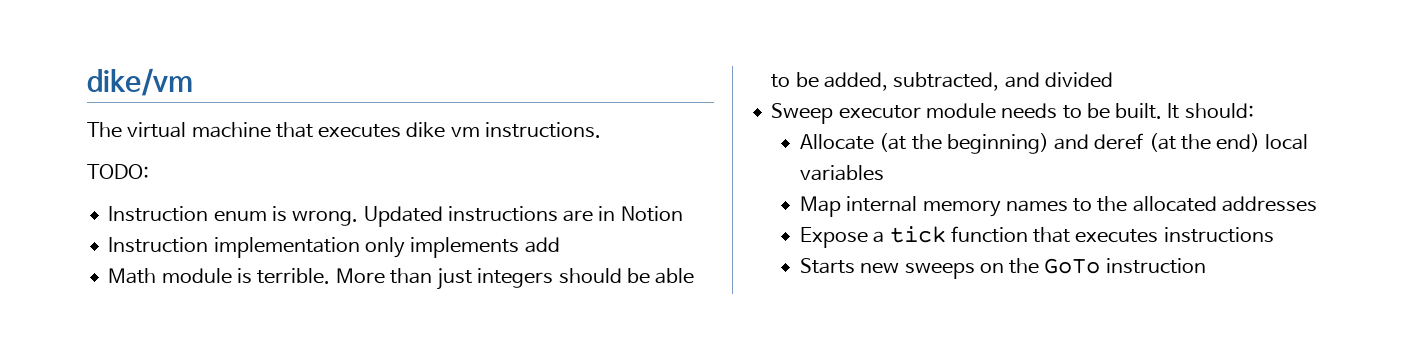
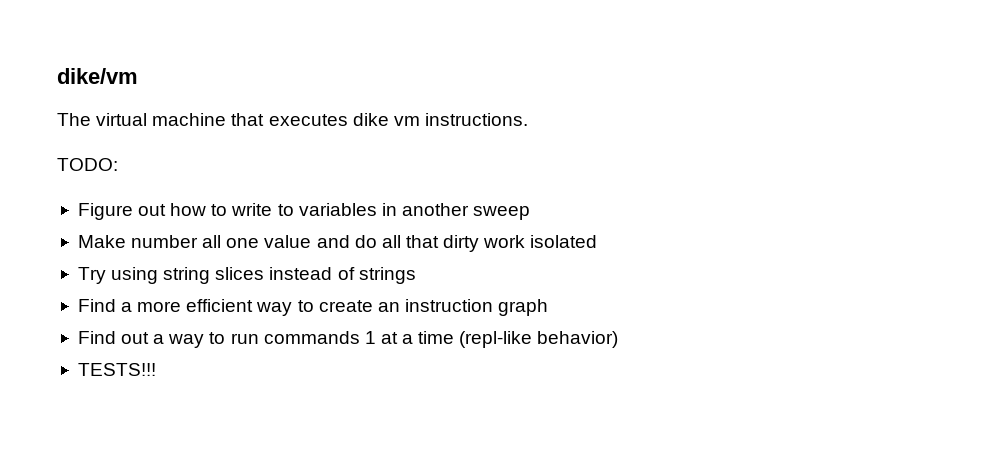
[108,206,683,227] [108,237,560,258] [108,268,695,290] [771,72,1113,91] [771,103,1254,124] [799,133,1309,154] [799,165,884,181] [799,196,1317,217] [799,226,1274,248] [799,258,1206,279] Instruction enum is wrong. Updated instructions are in Notion // Instruction implementation only implements add // Math module is terrible. More than just integers should be able to be added, subtracted, and divided // Sweep executor module needs to be built. It should: // Allocate (at the beginning) and deref (at the end) local variables // Map internal memory names to the allocated addresses // Expose a tick function that executes instructions // Starts new sweeps on the GoTo instruction -> [77,203,531,220] [77,235,598,252] [77,267,416,284] [77,299,549,316] [77,331,619,348] [77,363,156,376] Figure out how to write to variables in another sweep // Make number all one value and do all that dirty work isolated // Try using string slices instead of strings // Find a more efficient way to create an instruction graph // Find out a way to run commands 1 at a time (repl-like behavior) // TESTS!!!

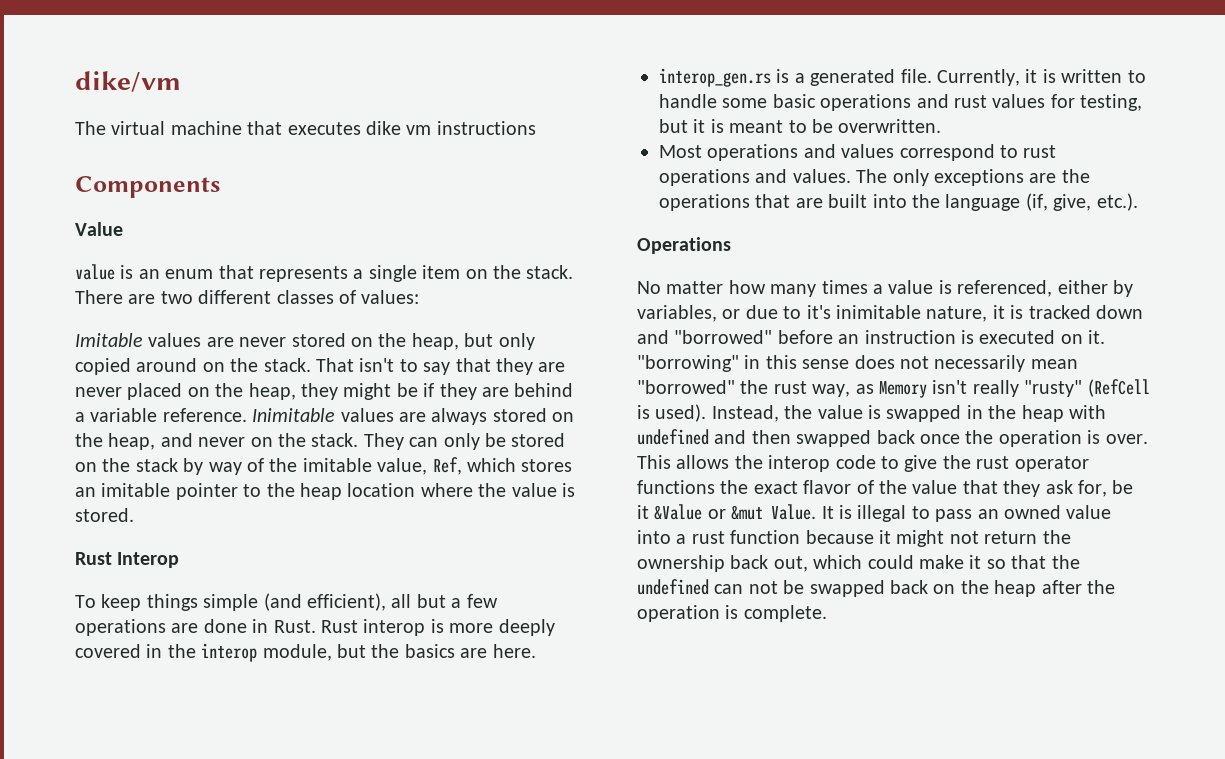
[424,113,528,126] [57,158,118,171] [77,203,531,220] [77,235,598,252] [77,267,416,284] [77,299,549,316] [77,331,619,348] [77,363,156,376] instructions. // TODO: // Figure out how to write to variables in another sweep // Make number all one value and do all that dirty work isolated // Try using string slices instead of strings // Find a more efficient way to create an instruction graph // Find out a way to run commands 1 at a time (repl-like behavior) // TESTS!!! -> [436,121,536,135] [75,176,220,198] [75,222,123,236] [75,264,574,282] [75,290,420,304] [75,333,535,350] [75,358,566,375] [75,383,574,400] [75,408,575,425] [75,433,566,450] [75,457,573,475] [75,483,575,500] [75,508,134,522] [75,552,180,568] [75,593,498,611] [75,619,555,636] [75,643,536,662] [659,68,1146,87] [659,94,1143,111] [659,119,942,133] [659,144,1057,161] [659,169,1090,186] [659,193,1138,211] [637,237,731,254] [637,280,1133,297] [637,305,1143,322] [637,330,1106,344] [637,355,1078,372] [637,379,1150,398] [637,404,1106,422] [637,429,1148,447] [637,455,1089,472] [637,480,1134,497] [637,504,1112,522] [637,530,1071,547] [637,555,1080,572] [637,579,1115,597] [637,605,827,622] instructions // Components // Value // value is an enum that represents a single item on the stack. There are two different classes of values: // Imitable values are never stored on the heap, but only copied around on the stack. That isn't to say that they are never placed on the heap, they might be if they are behind a variable reference. Inimitable values are always stored on the heap, and never on the stack. They can only be stored on the stack by way of the imitable value, Ref, which stores an imitable pointer to the heap location where the value is stored. // Rust Interop // To keep things simple (and efficient), all but a few operations are done in Rust. Rust interop is more deeply covered in the interop module, but the basics are here. // interop_gen.rs is a generated file. Currently, it is written to handle some basic operations and rust values for testing, but it is meant to be overwritten. // Most operations and values correspond to rust operations and values. The only exceptions are the operations that are built into the language (if, give, etc.). // Operations // No matter how many times a value is referenced, either by variables, or due to it's inimitable nature, it is tracked down and "borrowed" before an instruction is executed on it. "borrowing" in this sense does not necessarily mean "borrowed" the rust way, as Memory isn't really "rusty" (RefCell is used). Instead, the value is swapped in the heap with undefined and then swapped back once the operation is over. This allows the interop code to give the rust operator functions the exact flavor of the value that they ask for, be it &Value or &mut Value. It is illegal to pass an owned value into a rust function because it might not return the ownership back out, which could make it so that the undefined can not be swapped back on the heap after the operation is complete.

